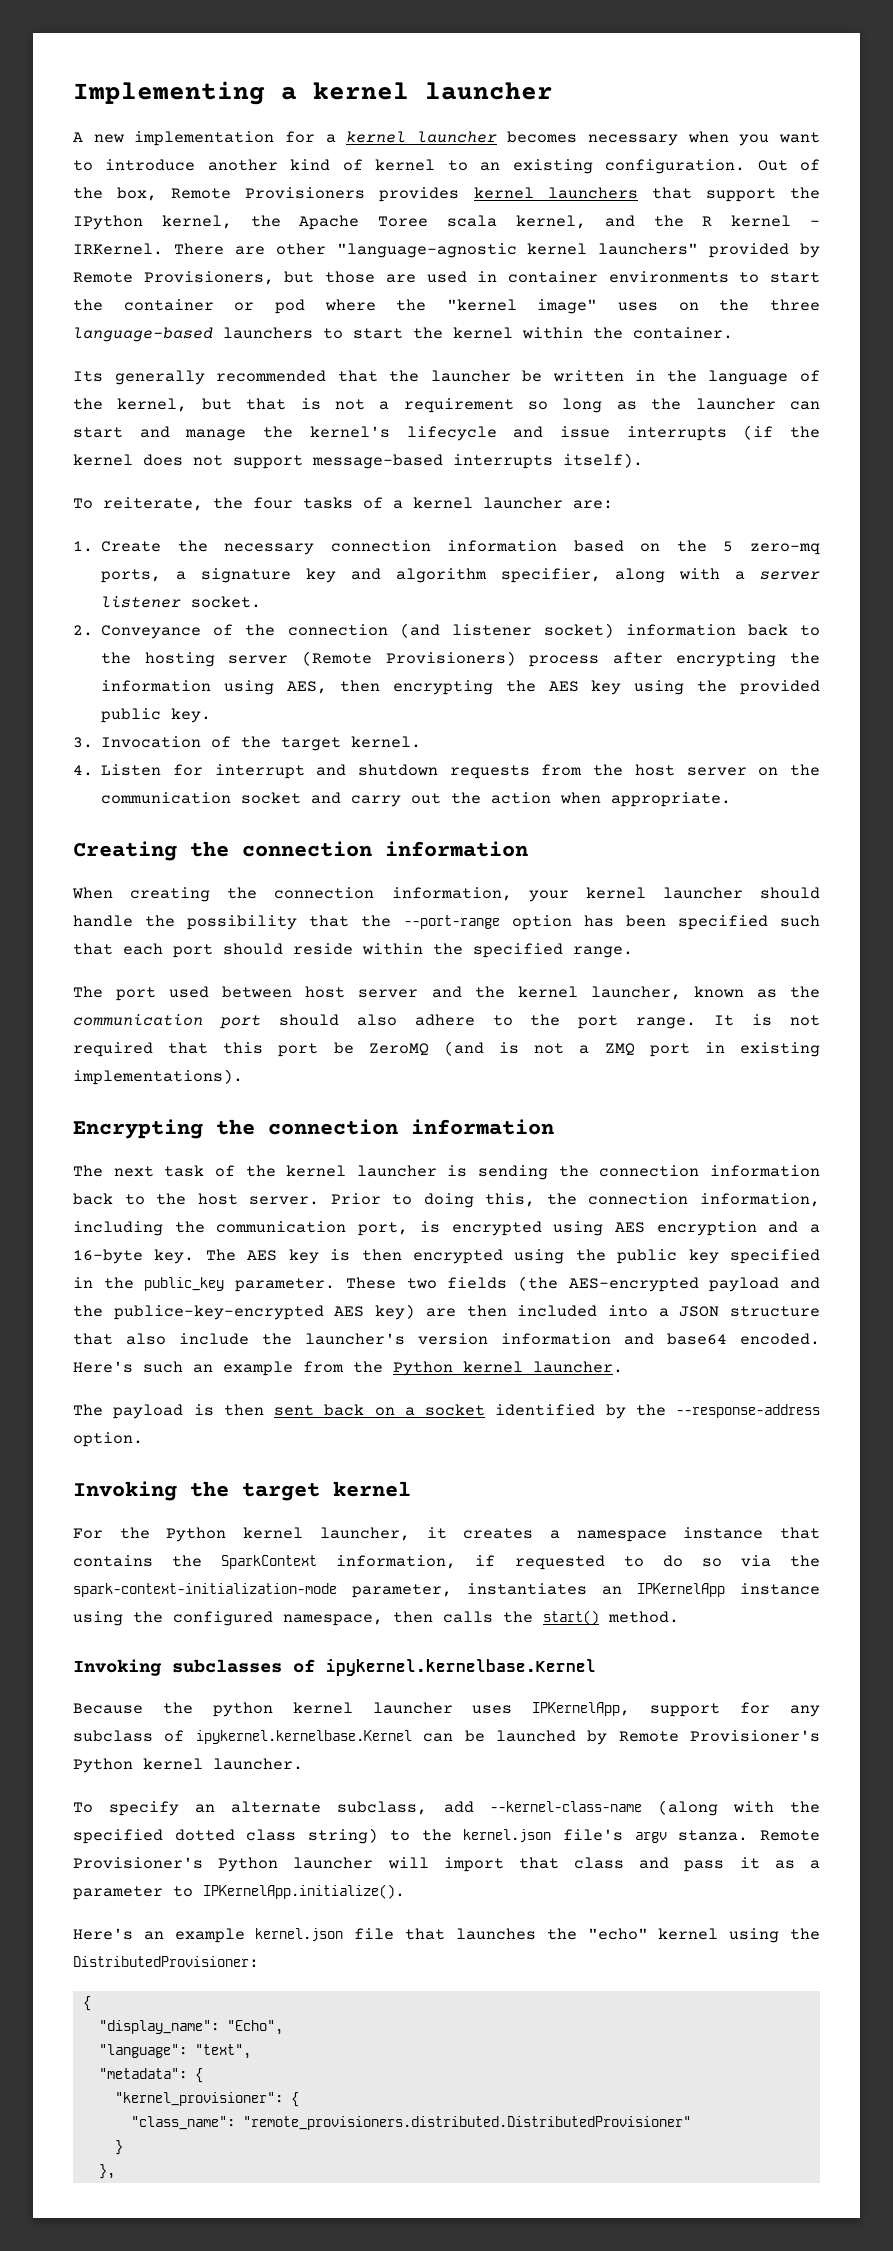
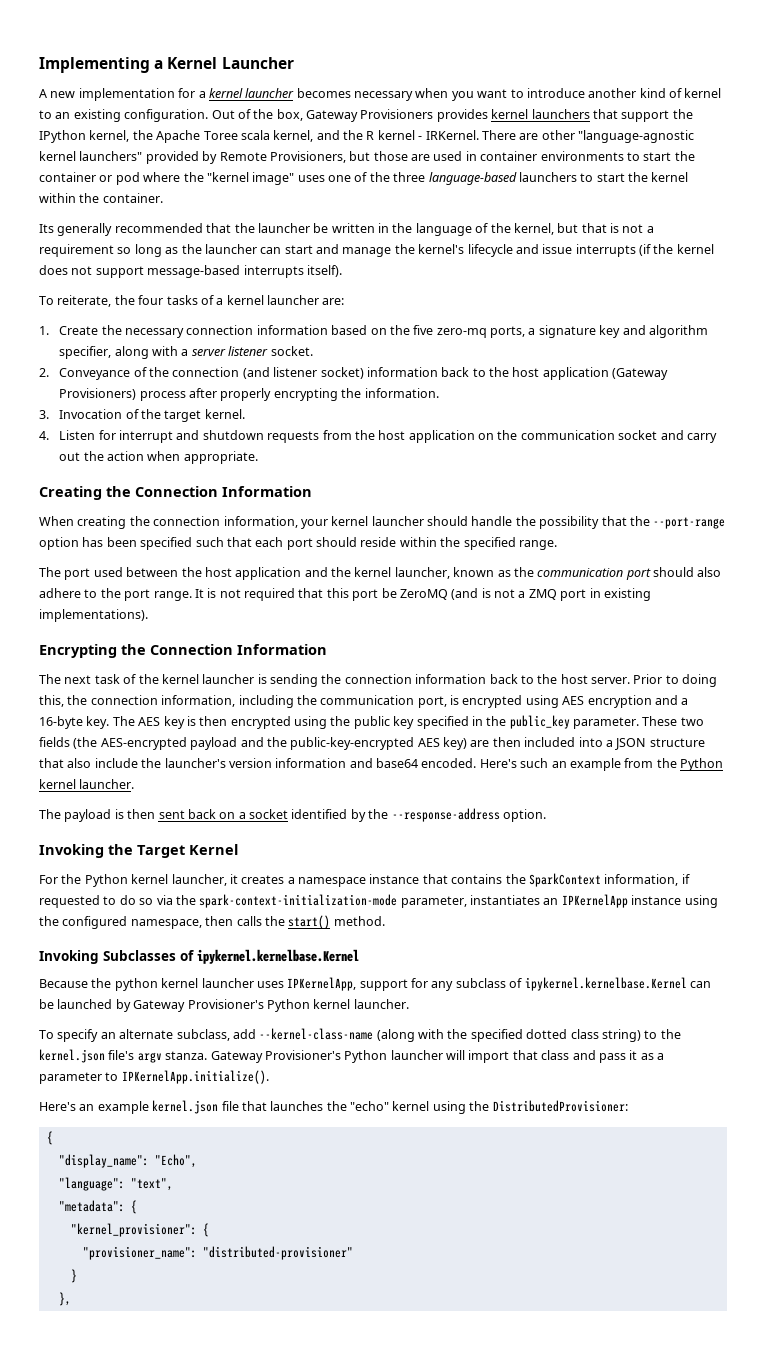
[313,82,553,100] kernel launcher -> [167,57,294,69] Kernel Launcher
[171,188,232,199] Remote -> [306,110,358,122] Gateway
[678,302,699,311] on -> [328,172,368,182] one of
[723,541,734,552] 5 -> [413,325,434,335] five
[144,651,373,667] hosting server (Remote -> [512,367,669,380] host application (Gateway
[676,652,820,667] [101,680,820,695] [101,708,212,723] encrypting the information using AES, then encrypting the AES key using the provided public key. -> [220,388,439,401] properly encrypting the information.
[686,767,747,776] server -> [408,430,475,443] application
[242,841,528,857] connection information -> [135,486,312,497] Connection Information
[305,986,419,998] host server -> [181,567,302,580] the host application
[268,1119,554,1135] connection information -> [150,644,327,655] Connection Information
[113,1305,324,1320] publice-key-encrypted -> [290,737,415,750] public-key-encrypted
[242,1481,411,1501] target kernel -> [137,844,238,858] Target Kernel
[172,1659,282,1673] subclasses -> [103,950,176,961] Subclasses
[618,1731,679,1742] Remote -> [133,1000,186,1012] Gateway
[760,1830,820,1841] Remote -> [210,1051,263,1063] Gateway
[130,2116,691,2130] "class_name": "remote_provisioners.distributed.DistributedProvisioner" -> [82,1246,353,1260] "provisioner_name": "distributed-provisioner"

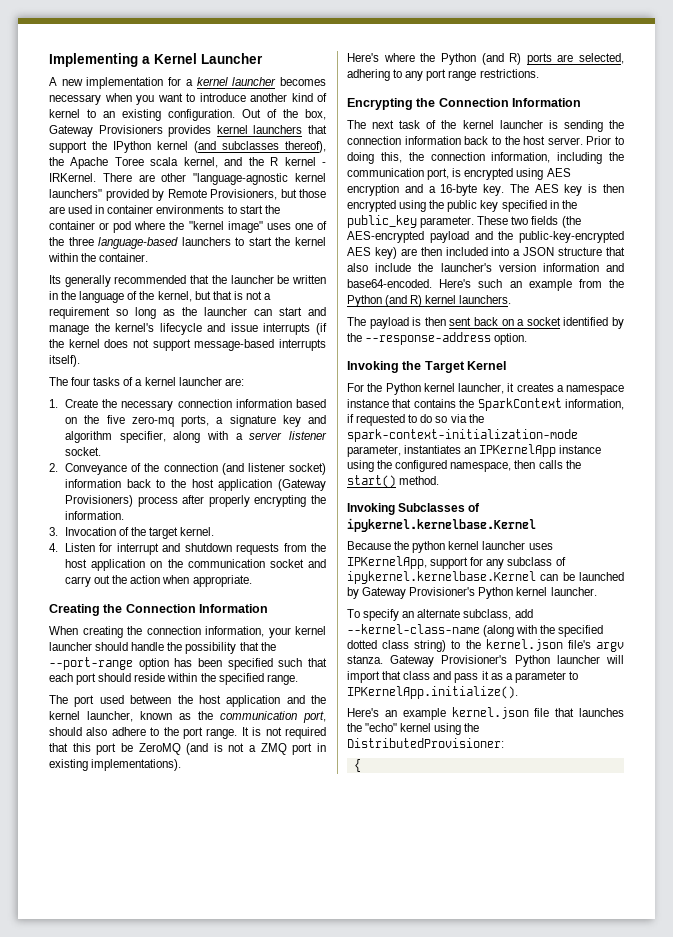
[89,130,130,142] kernel, -> [157,141,326,153] kernel (and subclasses thereof),
[39,295,135,307] To reiterate, the -> [49,377,68,386] The
[625,568,651,580] port -> [303,711,326,723] port,
(148, 615) none -> [347,53,624,65] [347,69,539,81] // Here's where the Python (and R) ports are selected, adhering to any port range restrictions.
[376,758,477,768] base64 encoded. -> [347,279,432,288] base64-encoded.
[39,779,135,789] kernel launcher. -> [385,295,512,307] (and R) kernel launchers.
[58,1154,197,1168] [58,1177,173,1191] [58,1200,137,1214] [70,1223,209,1237] [82,1246,353,1260] [70,1269,77,1283] [58,1292,71,1306] // "display_name": "Echo", // "language": "text", // "metadata": { // "kernel_provisioner": { // "provisioner_name": "distributed-provisioner" // } // }, -> (361, 765) none

